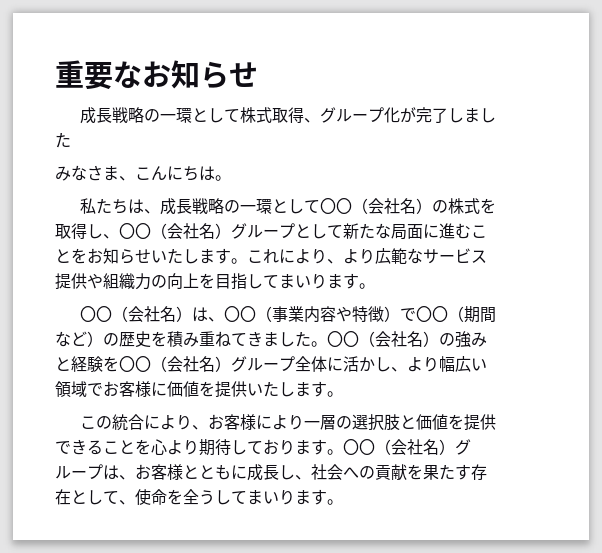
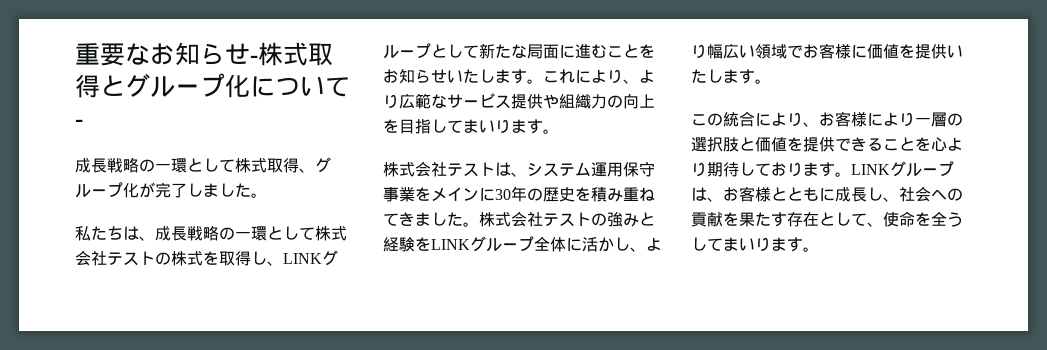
(258, 74) none -> [250,42,333,66] [75,73,350,98] [75,119,83,127] -株式取得とグループ化について-
[55,165,215,181] // みなさま、こんにちは -> (251, 190) none
[320,198,433,214] 〇〇（会社名） -> [315,226,347,241] [75,250,155,266] 株式会社テスト
[119,223,231,239] 〇〇（会社名） -> [283,253,322,264] LINK
[80,306,497,323] [55,331,103,347] 〇〇（会社名）は、〇〇（事業内容や特徴）で〇〇（期間など） -> [383,161,655,177] [383,186,527,202] 株式会社テストは、システム運用保守事業をメインに30年
[327,331,487,348] [55,356,231,372] 〇〇（会社名）の強みと経験を〇〇（会社名） -> [479,211,655,227] [383,237,470,252] 株式会社テストの強みと経験をLINK
[343,439,455,455] 〇〇（会社名） -> [851,164,890,175] LINK

